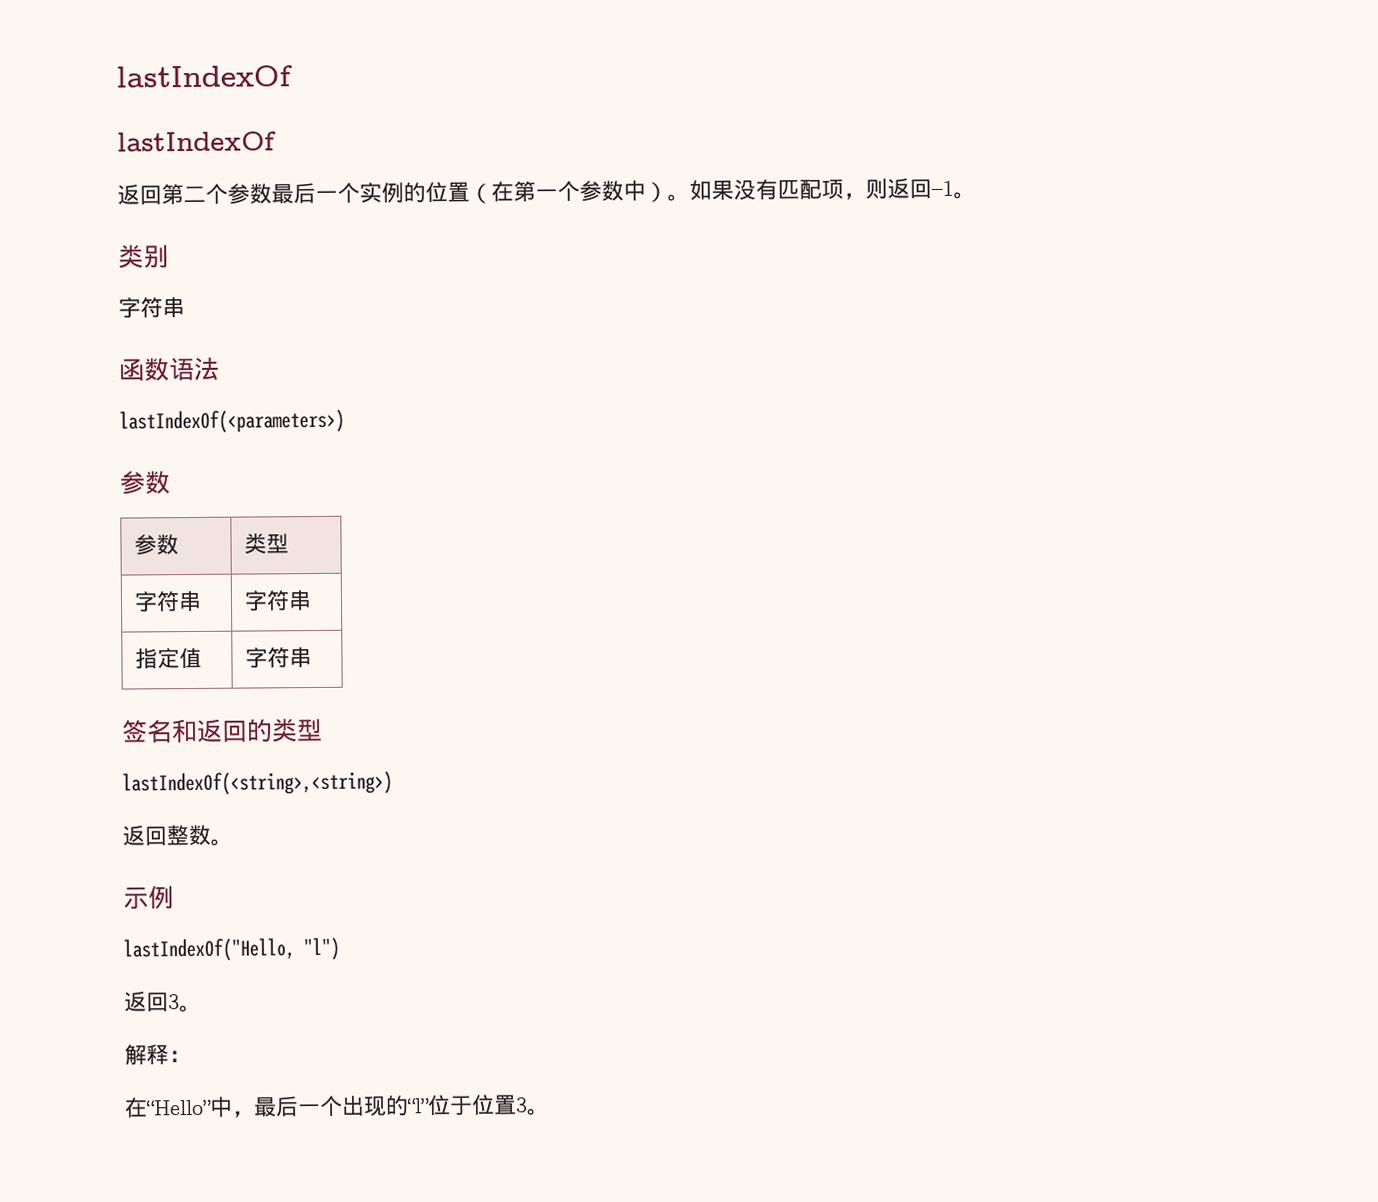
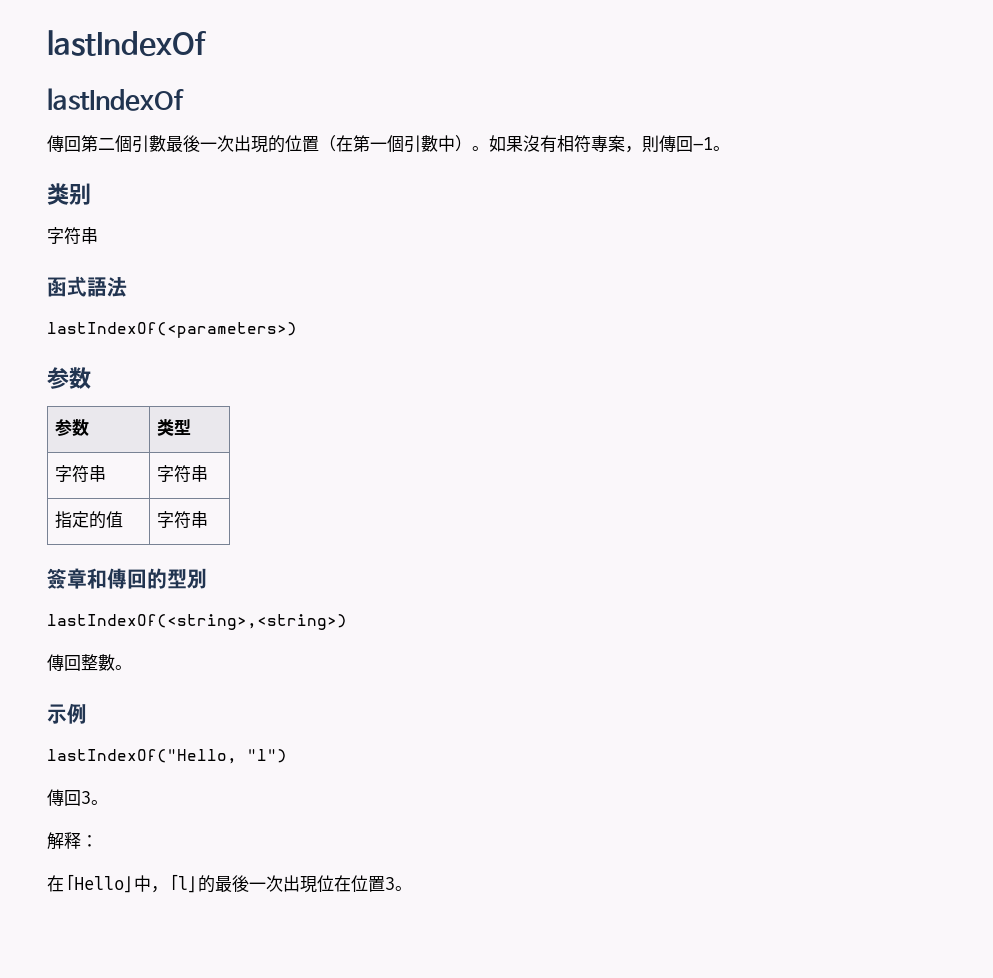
[117,182,404,205] 返回第二个参数最后一个实例 -> [47,135,268,153] 傳回第二個引數最後一次出現
[557,180,624,202] 个参数 -> [387,135,438,153] 個引數
[733,178,910,201] 没有匹配项，则返 -> [523,135,676,153] 沒有相符專案，則傳
[144,356,195,382] 数语 -> [67,276,107,297] 式語
(181, 658) none -> [88,511,106,529] 的
[121,718,323,744] 签名和返回的类型 -> [47,568,207,589] 簽章和傳回的型別
[122,824,211,847] 返回整数 -> [47,654,115,671] 傳回整數
[124,991,147,1012] 返 -> [47,789,64,806] 傳
[145,1094,473,1118] “Hello”中，最后一个出现的“l”位于 -> [64,874,351,893] 「Hello」中，「l」的最後一次出現位在

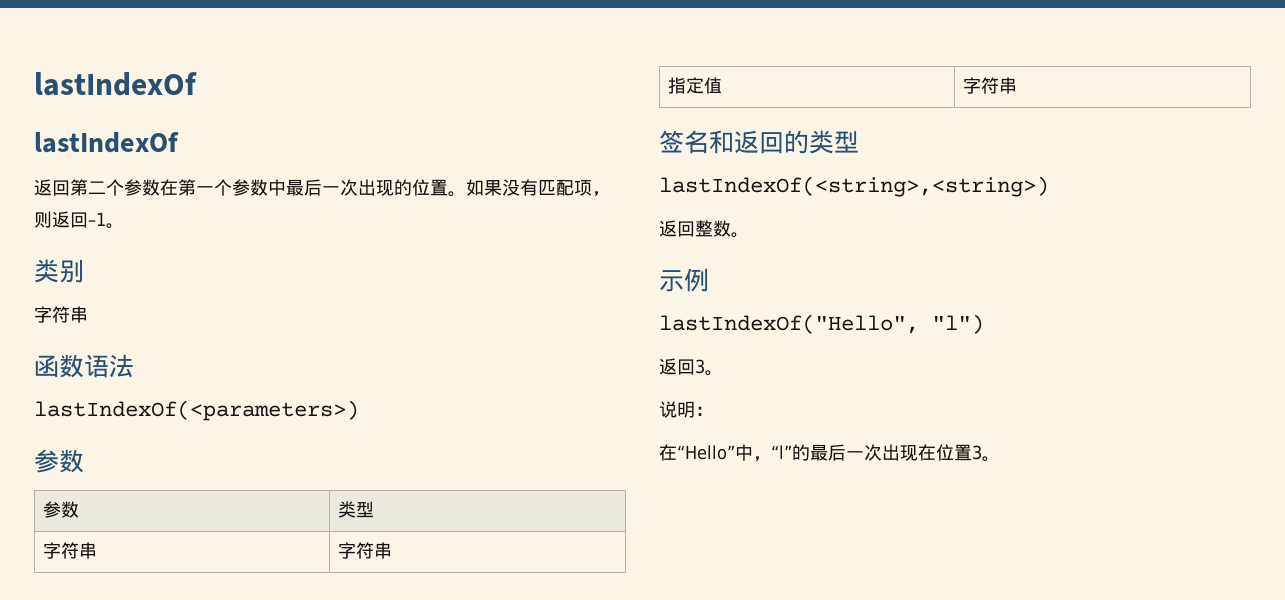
[47,135,676,153] 傳回第二個引數最後一次出現的位置（在第一個引數中）。如果沒有相符專案，則傳 -> [34,179,610,197] [34,211,70,228] 返回第二个参数在第一个参数中最后一次出现的位置。如果没有匹配项，则返
[67,276,107,297] 式語 -> [59,354,109,378] 数语
[88,511,106,529] 的 -> (704, 85) none
[47,568,207,589] 簽章和傳回的型別 -> [659,130,859,154] 签名和返回的类型
[47,654,115,671] 傳回整數 -> [659,220,731,237] 返回整数
[47,749,237,764] lastIndexOf("Hello, -> [659,314,919,334] lastIndexOf("Hello",
[47,789,64,806] 傳 -> [659,358,677,375] 返
[47,832,81,850] 解释 -> [659,401,695,418] 说明
[64,874,334,893] 「Hello」中，「l」的最後一次出現位 -> [677,444,918,462] “Hello”中，“l”的最后一次出现

